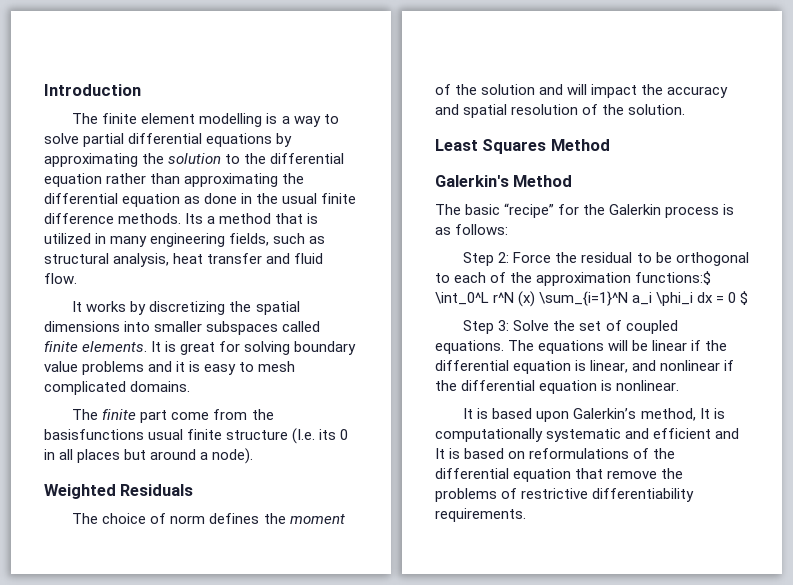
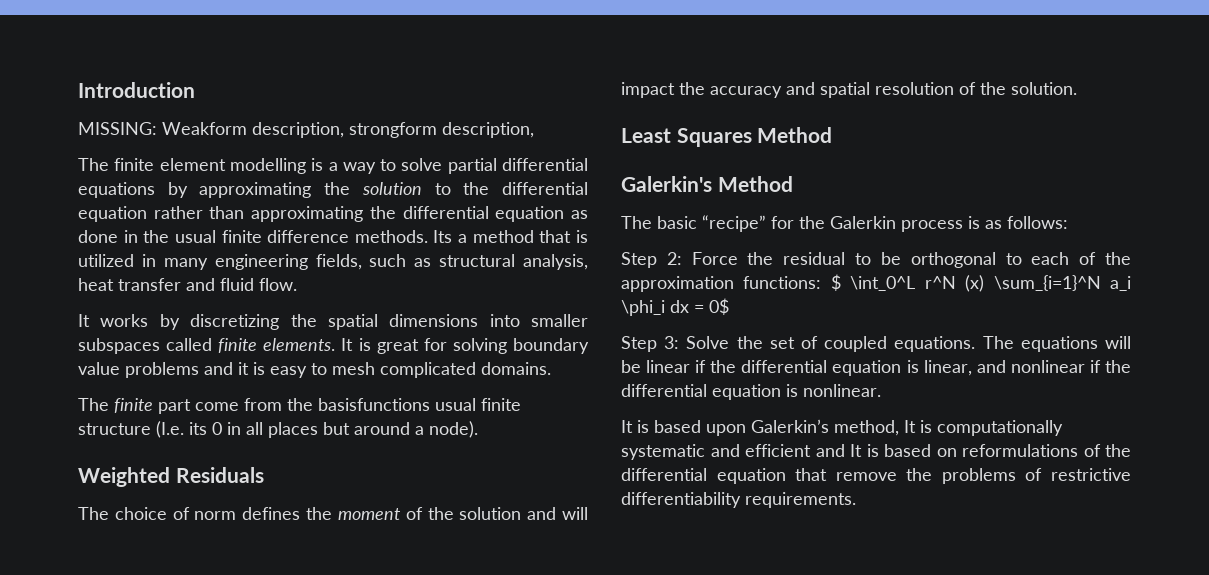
(141, 90) none -> [78,122,534,138] // MISSING: Weakform description, strongform description,
[635,271,712,285] functions:$ -> [743,274,841,291] functions: $
[728,291,749,305] 0 $ -> [709,298,729,315] 0$

